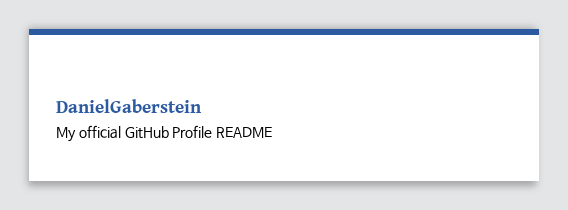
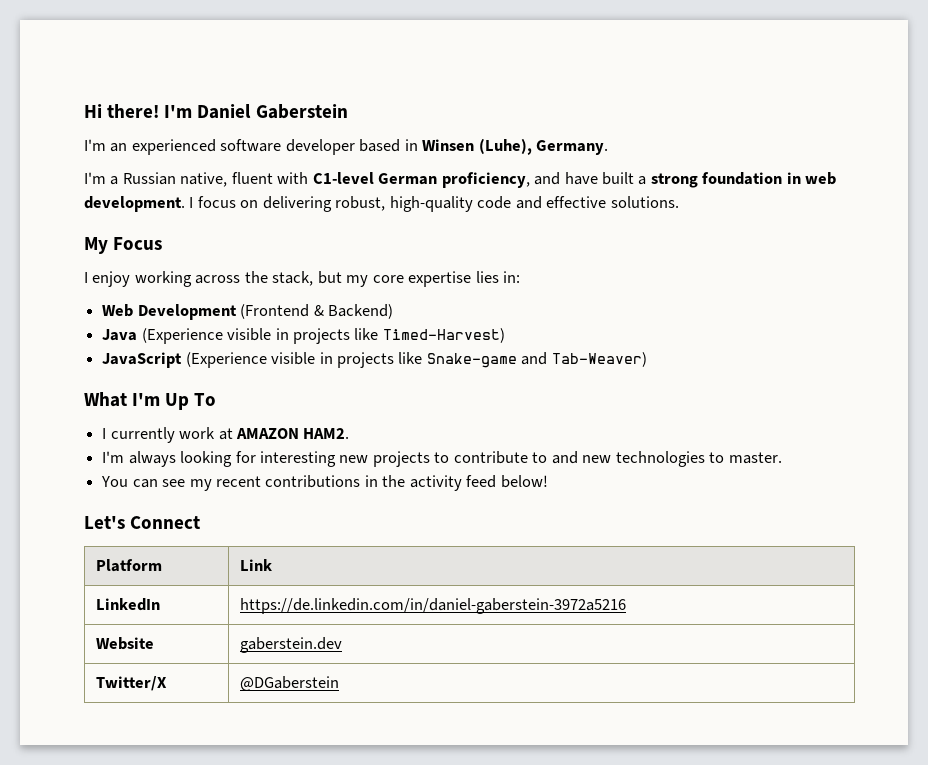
[56,99,202,113] [56,125,273,142] DanielGaberstein // My official GitHub Profile README -> [84,104,348,119] [84,138,609,155] [84,172,837,188] [84,196,679,212] [84,237,163,254] [84,271,521,287] [102,304,393,320] [102,328,505,344] [102,352,647,368] [84,392,217,410] [102,427,350,443] [102,451,782,467] [101,475,548,491] [84,516,201,529] [95,559,162,572] [239,559,272,571] [95,598,160,611] [239,598,626,614] [95,637,154,650] [239,637,342,653] [95,676,167,691] [239,676,339,691] Hi there! I'm Daniel Gaberstein // I'm an experienced software developer based in Winsen (Luhe), Germany. // I'm a Russian native, fluent with C1-level German proficiency, and have built a strong foundation in web development. I focus on delivering robust, high-quality code and effective solutions. // My Focus // I enjoy working across the stack, but my core expertise lies in: // Web Development (Frontend & Backend) // Java (Experience visible in projects like Timed-Harvest) // JavaScript (Experience visible in projects like Snake-game and Tab-Weaver) // What I'm Up To // I currently work at AMAZON HAM2. // I'm always looking for interesting new projects to contribute to and new technologies to master. // You can see my recent contributions in the activity feed below! // Let's Connect // Platform | Link // LinkedIn | https://de.linkedin.com/in/daniel-gaberstein-3972a5216 // Website | gaberstein.dev // Twitter/X | @DGaberstein

